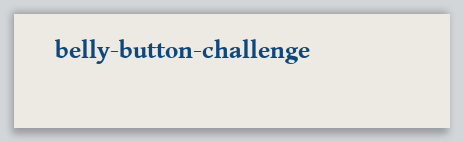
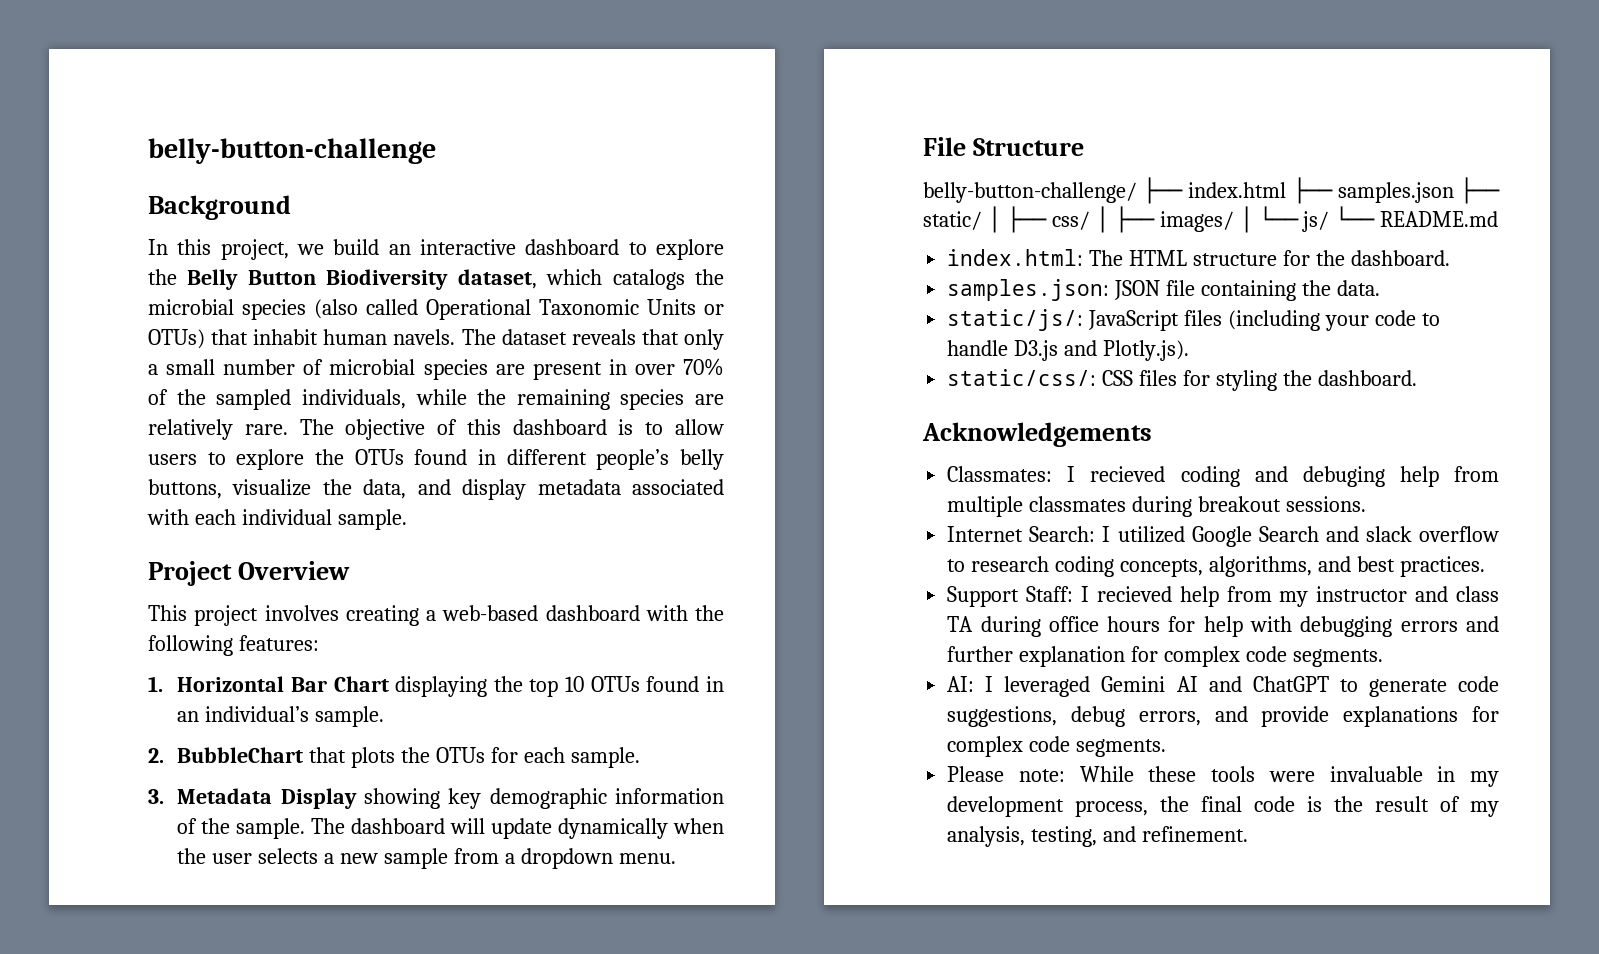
(310, 51) none -> [148,195,291,220] [148,239,724,260] [148,269,725,290] [148,299,724,320] [148,329,724,350] [148,358,725,380] [148,389,724,410] [148,419,724,440] [148,449,724,470] [148,479,725,500] [147,509,407,530] [148,561,350,586] [148,605,724,626] [148,635,319,656] [148,676,724,697] [177,706,385,727] [148,747,640,768] [148,788,724,809] [177,818,724,839] [177,848,676,869] [923,137,1084,156] [923,177,1500,204] [923,206,1499,233] [947,249,1450,266] [947,279,1380,301] [947,309,1440,331] [947,340,1190,361] [947,369,1417,391] [922,422,1152,447] [947,466,1499,487] [947,496,1366,517] [947,526,1499,547] [947,556,1485,577] [947,586,1499,607] [947,616,1499,637] [947,646,1383,667] [947,676,1499,697] [947,706,1499,727] [947,736,1167,757] [947,766,1499,787] [947,796,1499,817] [947,826,1249,847] // Background // In this project, we build an interactive dashboard to explore the Belly Button Biodiversity dataset, which catalogs the microbial species (also called Operational Taxonomic Units or OTUs) that inhabit human navels. The dataset reveals that only a small number of microbial species are present in over 70% of the sampled individuals, while the remaining species are relatively rare. The objective of this dashboard is to allow users to explore the OTUs found in different people’s belly buttons, visualize the data, and display metadata associated with each individual sample. // Project Overview // This project involves creating a web-based dashboard with the following features: // 1. Horizontal Bar Chart displaying the top 10 OTUs found in an individual’s sample. // 2. BubbleChart that plots the OTUs for each sample. // 3. Metadata Display showing key demographic information of the sample. The dashboard will update dynamically when the user selects a new sample from a dropdown menu. // File Structure // belly-button-challenge/ ├── index.html ├── samples.json ├── static/ │ ├── css/ │ ├── images/ │ └── js/ └── README.md // index.html: The HTML structure for the dashboard. // samples.json: JSON file containing the data. // static/js/: JavaScript files (including your code to handle D3.js and Plotly.js). // static/css/: CSS files for styling the dashboard. // Acknowledgements // Classmates: I recieved coding and debuging help from multiple classmates during breakout sessions. // Internet Search: I utilized Google Search and slack overflow to research coding concepts, algorithms, and best practices. // Support Staff: I recieved help from my instructor and class TA during office hours for help with debugging errors and further explanation for complex code segments. // AI: I leveraged Gemini AI and ChatGPT to generate code suggestions, debug errors, and provide explanations for complex code segments. // Please note: While these tools were invaluable in my development process, the final code is the result of my analysis, testing, and refinement.

